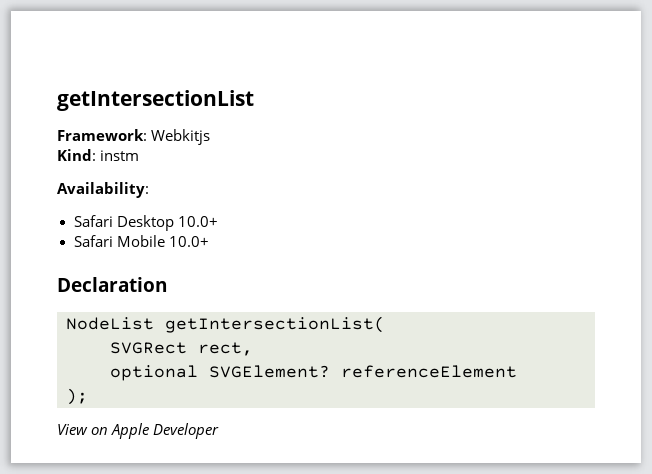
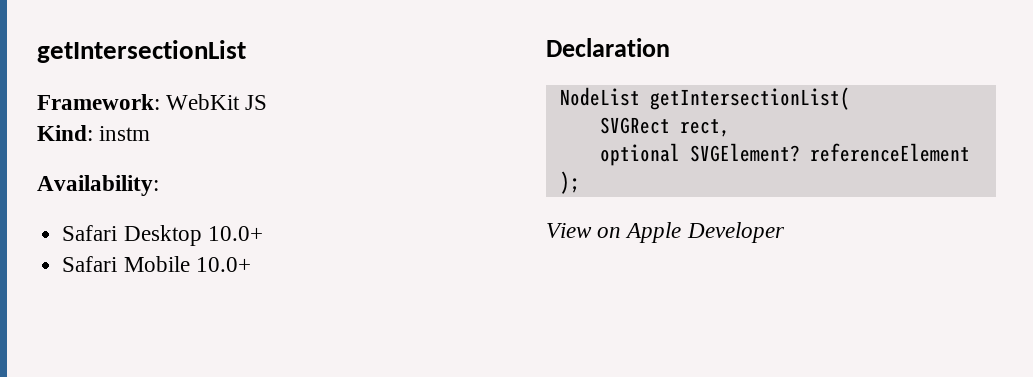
[151,129,211,145] Webkitjs -> [166,94,268,110] WebKit JS

